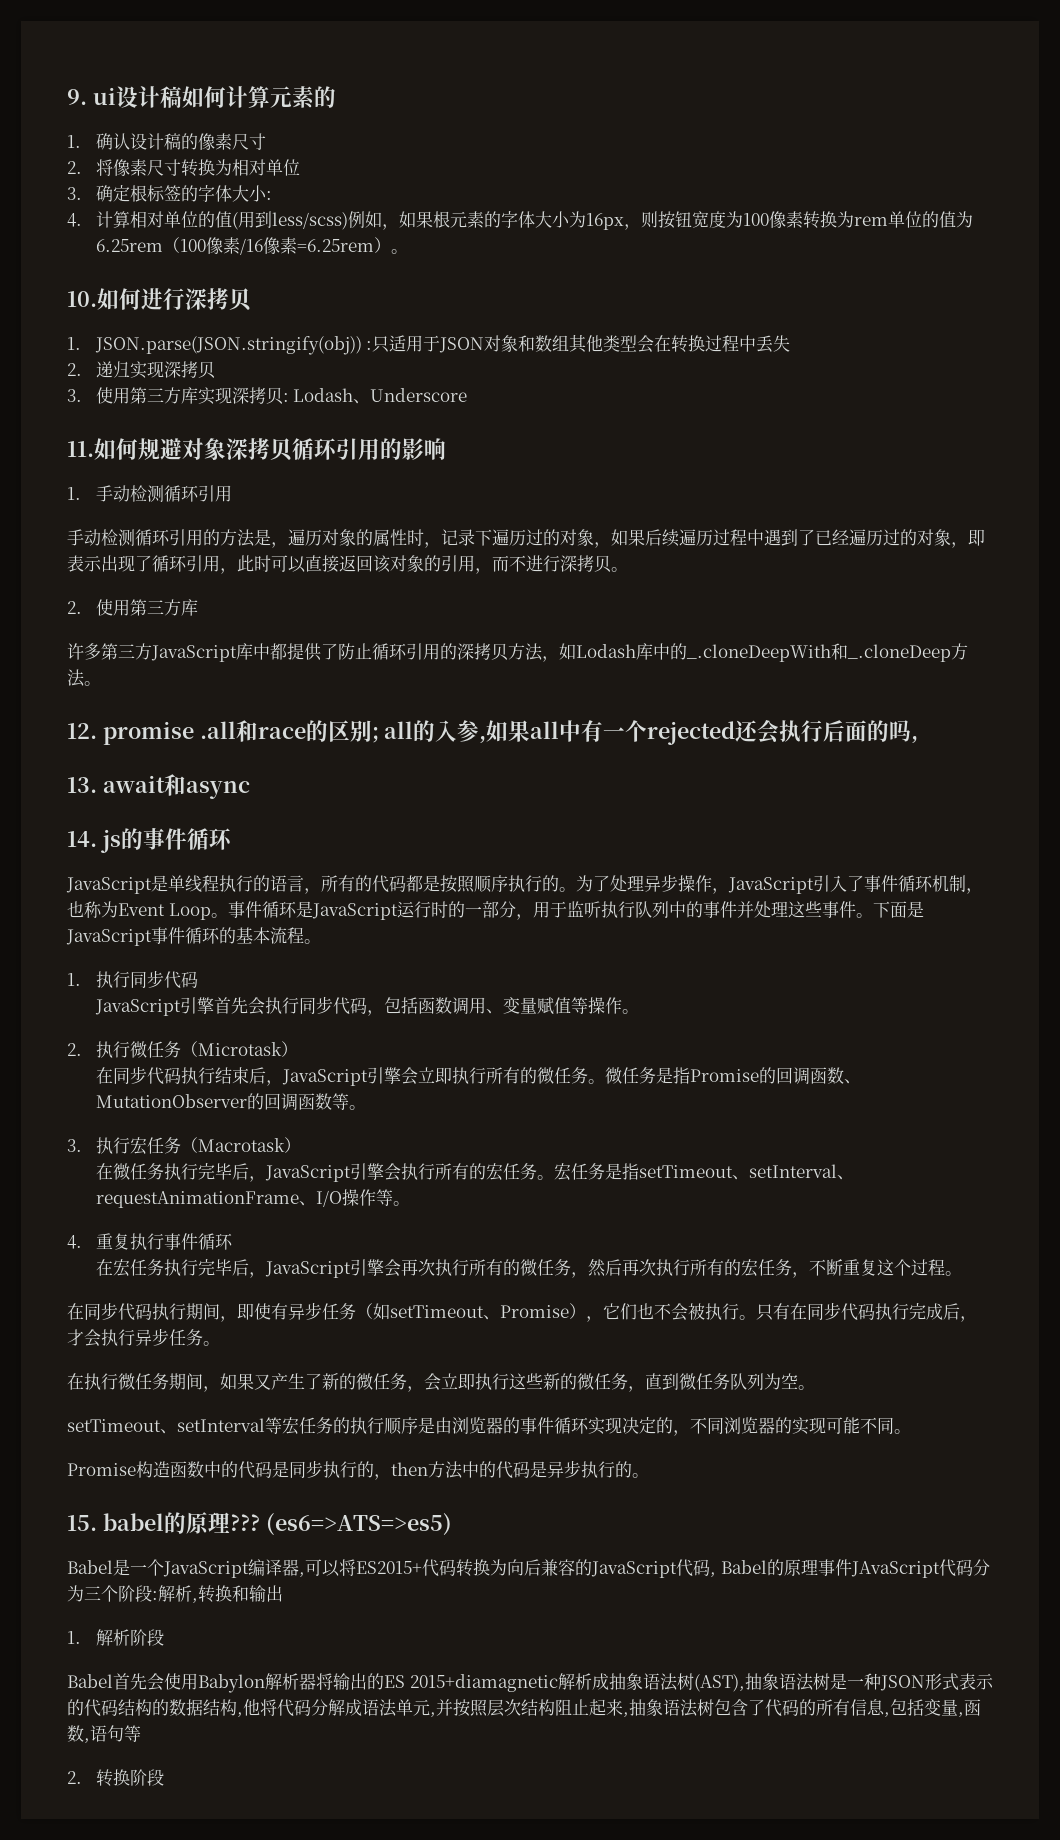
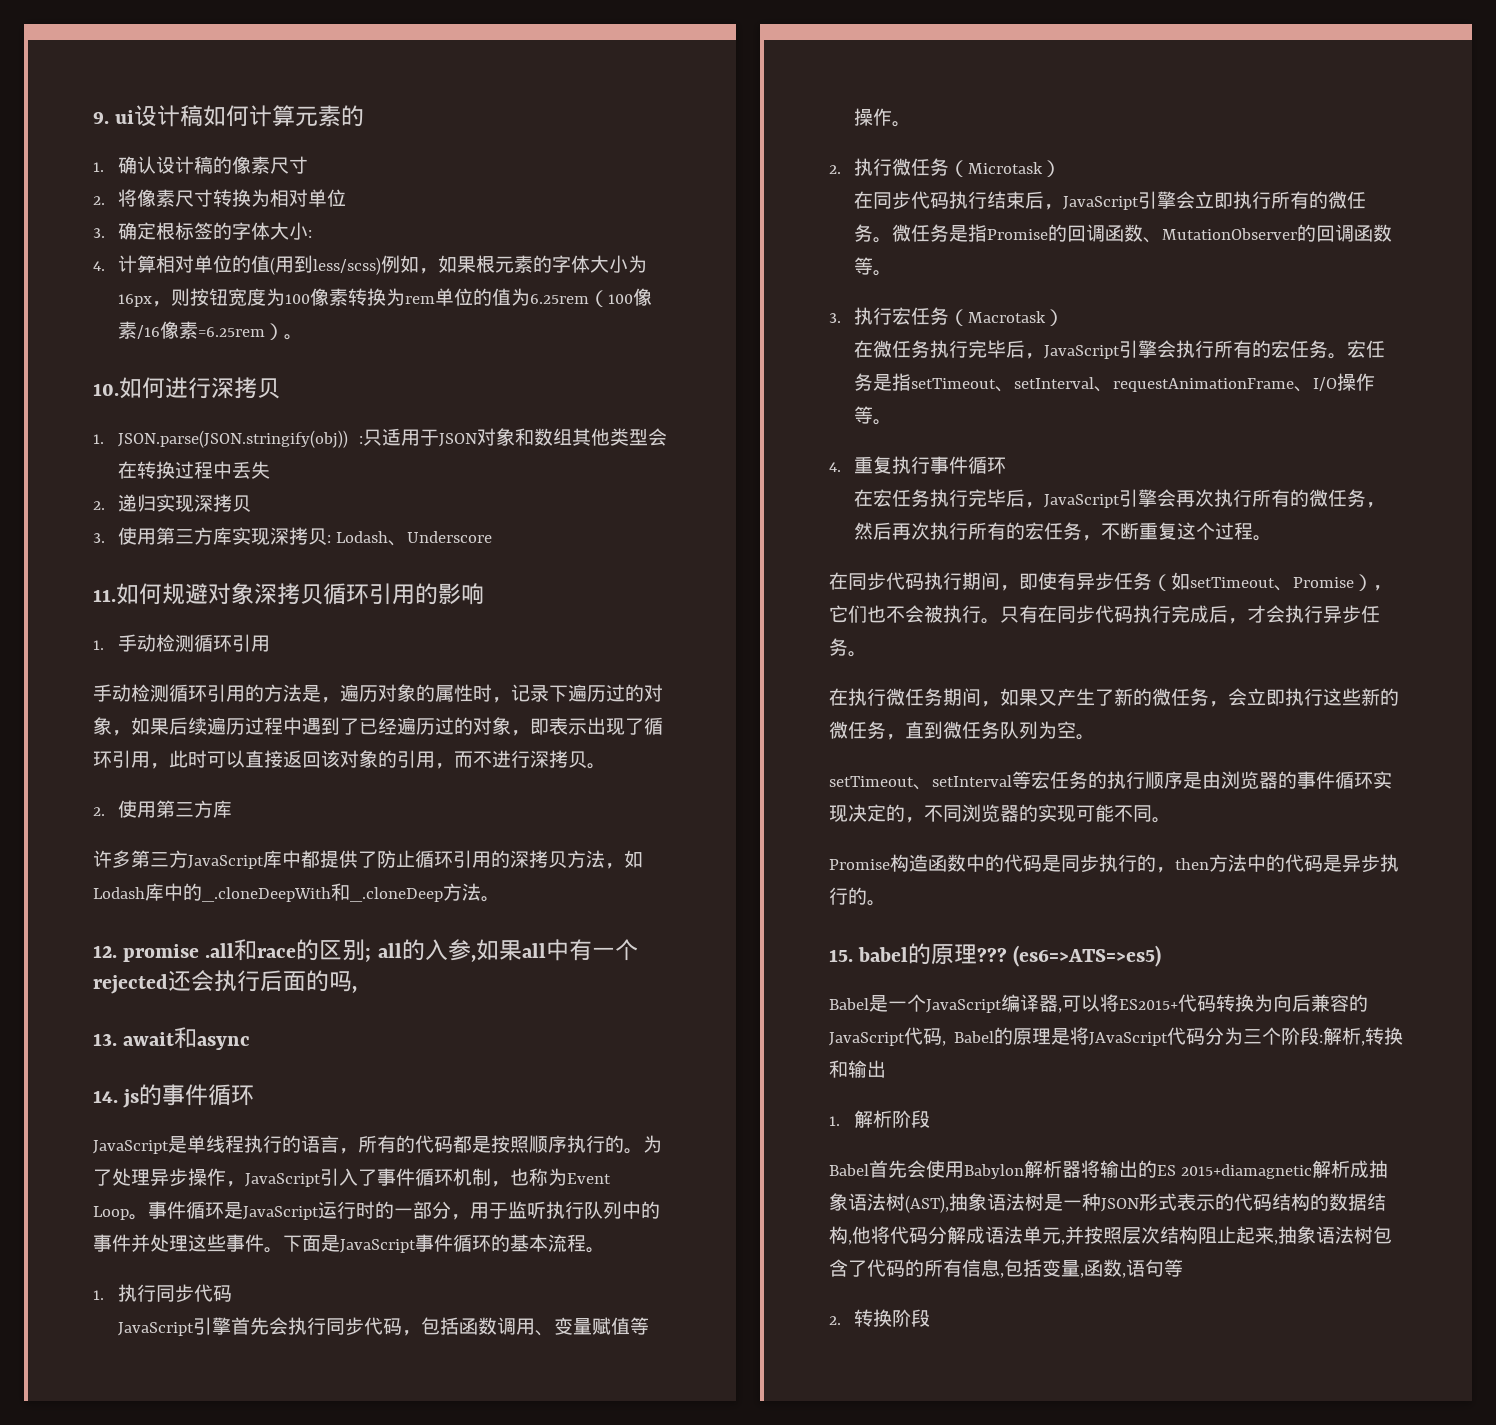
[817,1559,852,1576] 事件 -> [1051,1027,1089,1045] 是将

